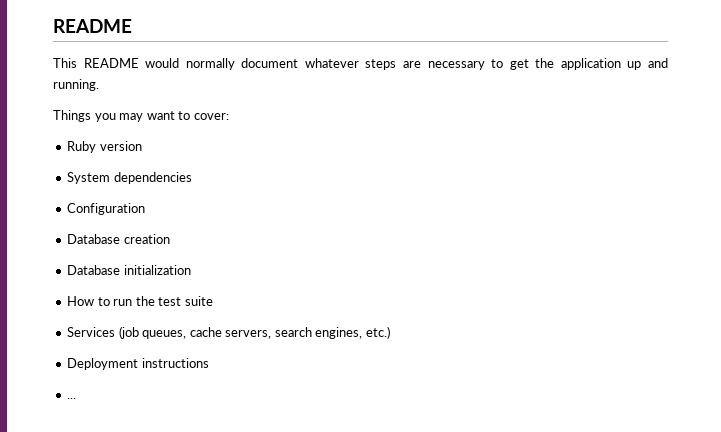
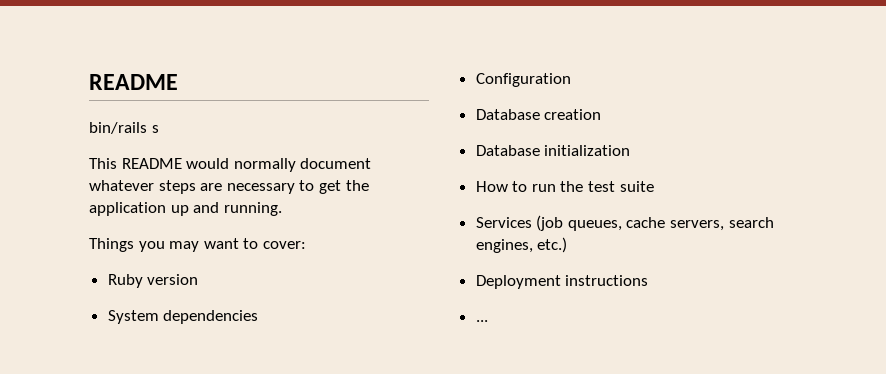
[53,19,132,33] README -> [89,74,178,90] [89,122,159,134] README // bin/rails s

